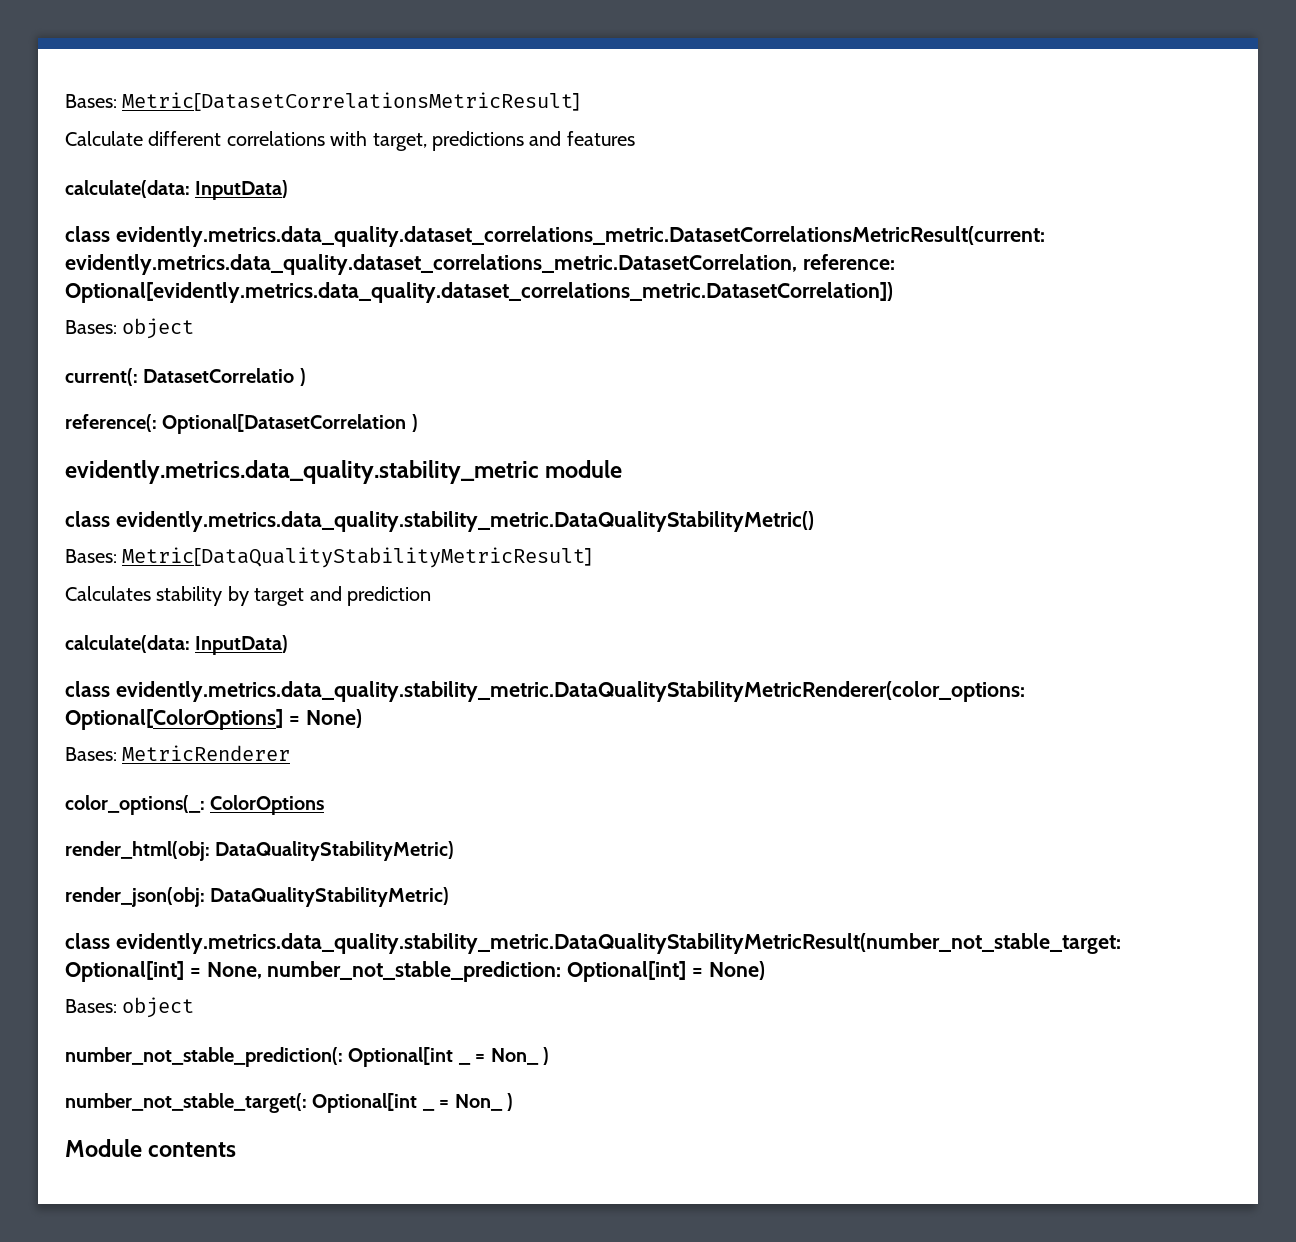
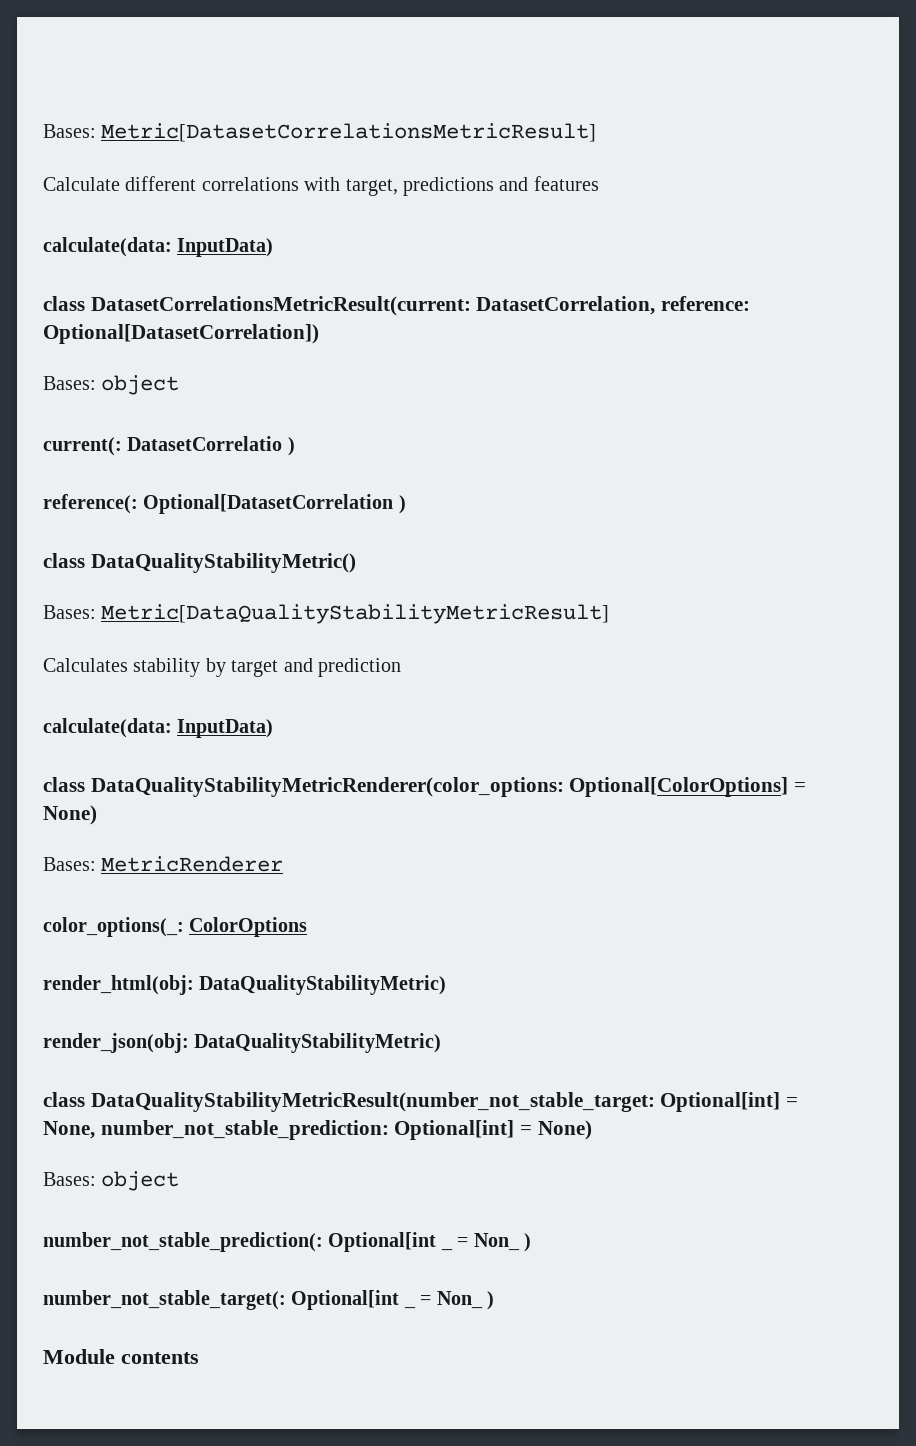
[115,226,1045,247] [65,254,895,275] [65,282,893,303] evidently.metrics.data_quality.dataset_correlations_metric.DatasetCorrelationsMetricResult(current: evidently.metrics.data_quality.dataset_correlations_metric.DatasetCorrelation, reference: Optional[evidently.metrics.data_quality.dataset_correlations_metric.DatasetCorrelation]) -> [90,296,751,316] [43,324,319,344] DatasetCorrelationsMetricResult(current: DatasetCorrelation, reference: Optional[DatasetCorrelation])
[65,460,623,484] [65,511,814,532] // evidently.metrics.data_quality.stability_metric module // class evidently.metrics.data_quality.stability_metric.DataQualityStabilityMetric() -> [43,553,356,573] // class DataQualityStabilityMetric()
[115,681,1025,702] evidently.metrics.data_quality.stability_metric.DataQualityStabilityMetricRenderer(color_options: -> [90,777,564,797] DataQualityStabilityMetricRenderer(color_options:
[115,933,1121,954] evidently.metrics.data_quality.stability_metric.DataQualityStabilityMetricResult(number_not_stable_target: -> [90,1092,655,1112] DataQualityStabilityMetricResult(number_not_stable_target:

